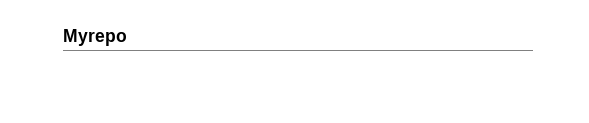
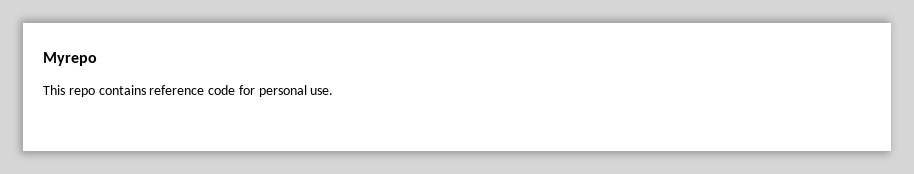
(127, 37) none -> [43,85,334,97] // This repo contains reference code for personal use.

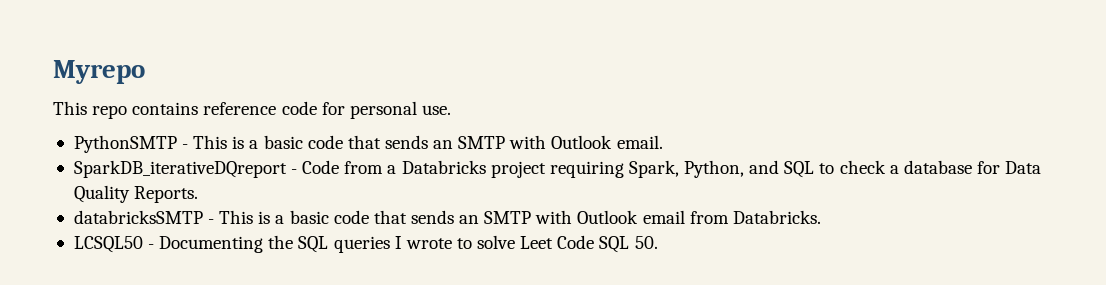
(334, 91) none -> [73,135,663,153] [73,160,1042,178] [73,185,199,203] [73,210,821,224] [73,235,658,253] // PythonSMTP - This is a basic code that sends an SMTP with Outlook email. // SparkDB_iterativeDQreport - Code from a Databricks project requiring Spark, Python, and SQL to check a database for Data Quality Reports. // databricksSMTP - This is a basic code that sends an SMTP with Outlook email from Databricks. // LCSQL50 - Documenting the SQL queries I wrote to solve Leet Code SQL 50.

